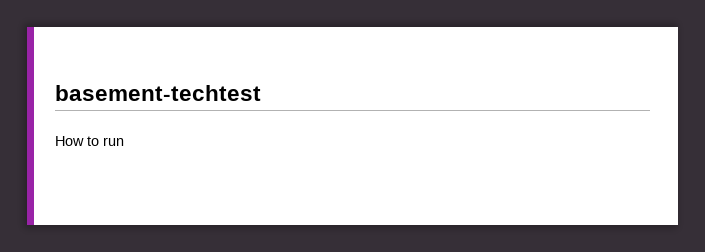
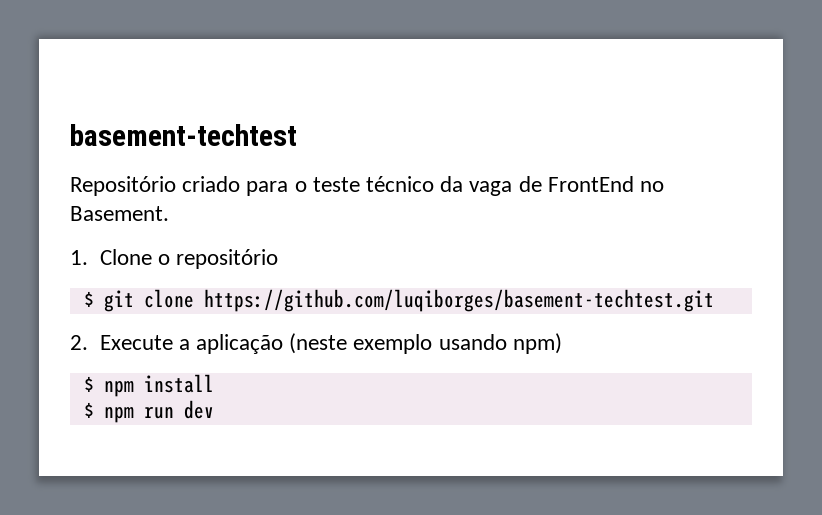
[55,136,124,146] How to run -> [70,176,665,196] [70,206,169,221] [70,249,278,269] [83,289,714,312] [70,333,562,354] [83,374,214,397] [83,400,214,423] Repositório criado para o teste técnico da vaga de FrontEnd no Basement. // 1. Clone o repositório // $ git clone https://github.com/luqiborges/basement-techtest.git // 2. Execute a aplicação (neste exemplo usando npm) // $ npm install // $ npm run dev

